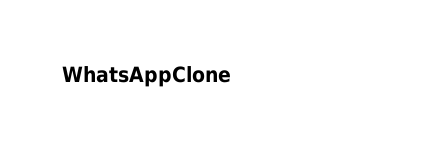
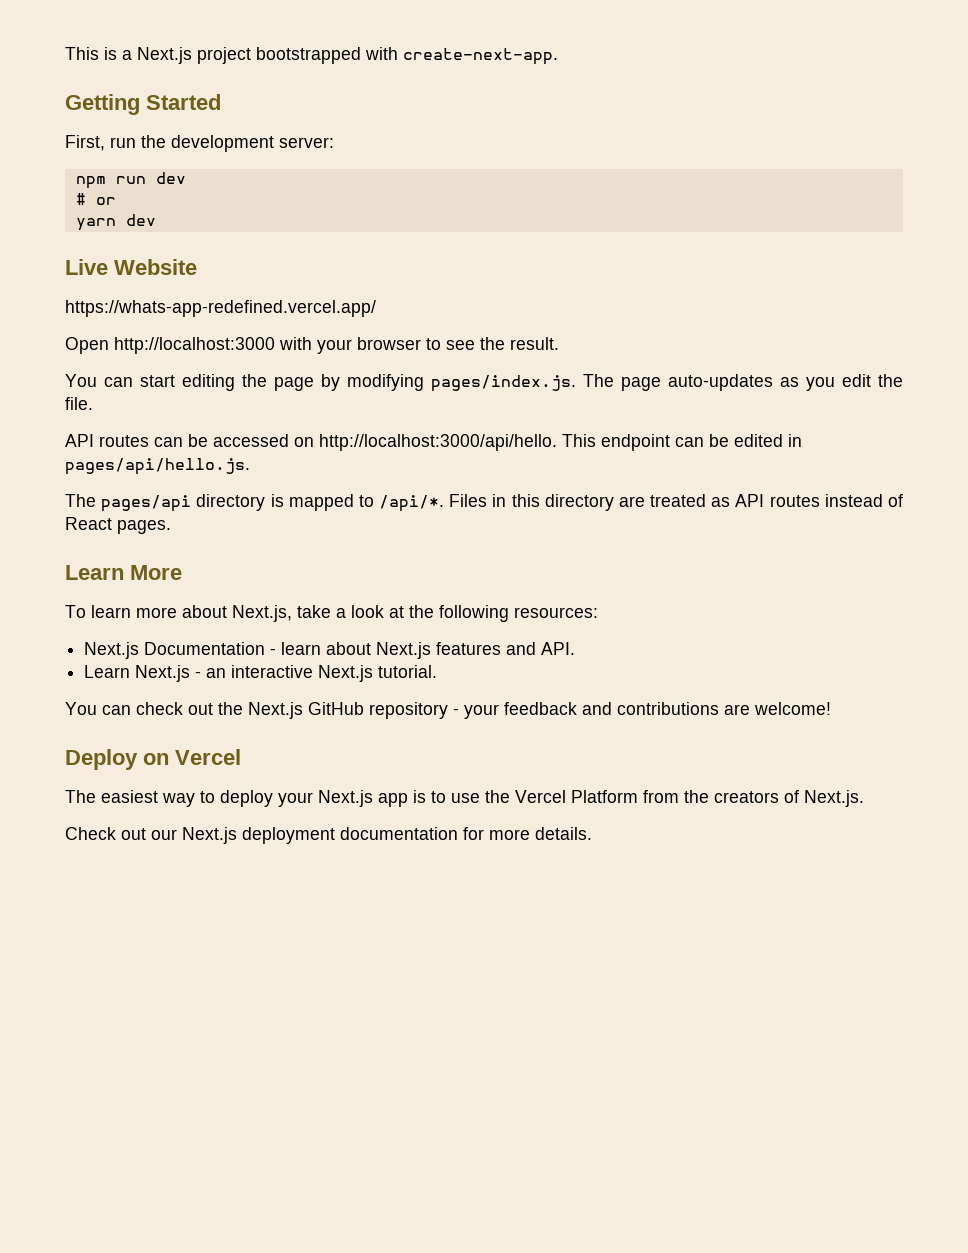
[62,66,231,87] WhatsAppClone -> [65,47,558,65] [65,94,221,115] [65,135,334,152] [75,172,186,189] [75,193,116,205] [75,214,156,231] [65,259,197,275] [65,300,376,317] [65,337,559,354] [65,374,903,392] [65,397,93,410] [65,434,802,451] [65,458,250,475] [65,494,903,512] [65,517,171,534] [65,565,182,580] [65,605,598,622] [84,642,576,659] [84,665,438,682] [65,702,831,719] [65,749,241,770] [65,790,864,807] [65,827,592,844] This is a Next.js project bootstrapped with create-next-app. // Getting Started // First, run the development server: // npm run dev // # or // yarn dev // Live Website // https://whats-app-redefined.vercel.app/ // Open http://localhost:3000 with your browser to see the result. // You can start editing the page by modifying pages/index.js. The page auto-updates as you edit the file. // API routes can be accessed on http://localhost:3000/api/hello. This endpoint can be edited in pages/api/hello.js. // The pages/api directory is mapped to /api/*. Files in this directory are treated as API routes instead of React pages. // Learn More // To learn more about Next.js, take a look at the following resources: // Next.js Documentation - learn about Next.js features and API. // Learn Next.js - an interactive Next.js tutorial. // You can check out the Next.js GitHub repository - your feedback and contributions are welcome! // Deploy on Vercel // The easiest way to deploy your Next.js app is to use the Vercel Platform from the creators of Next.js. // Check out our Next.js deployment documentation for more details.

